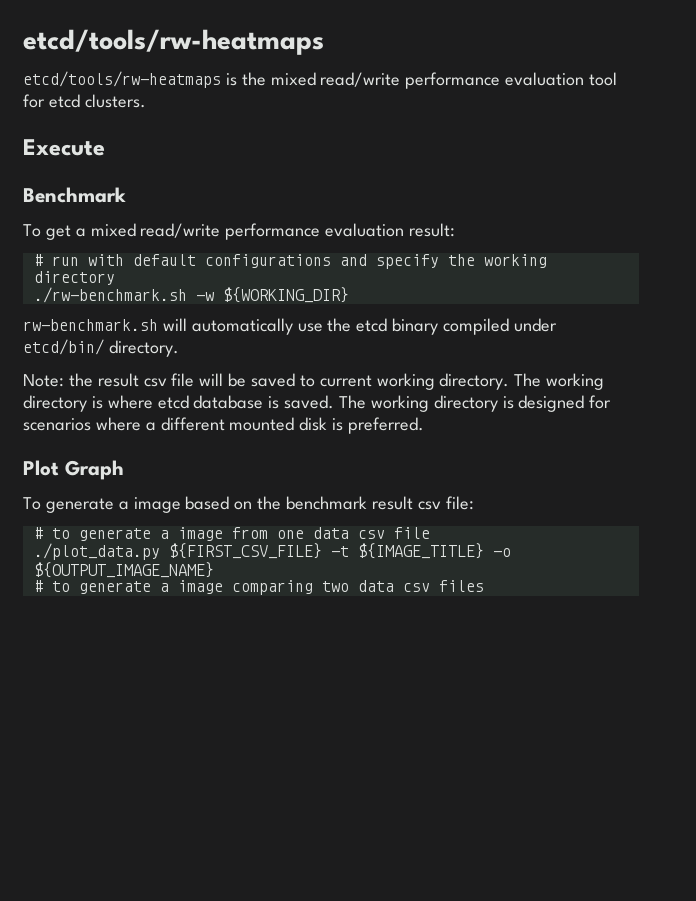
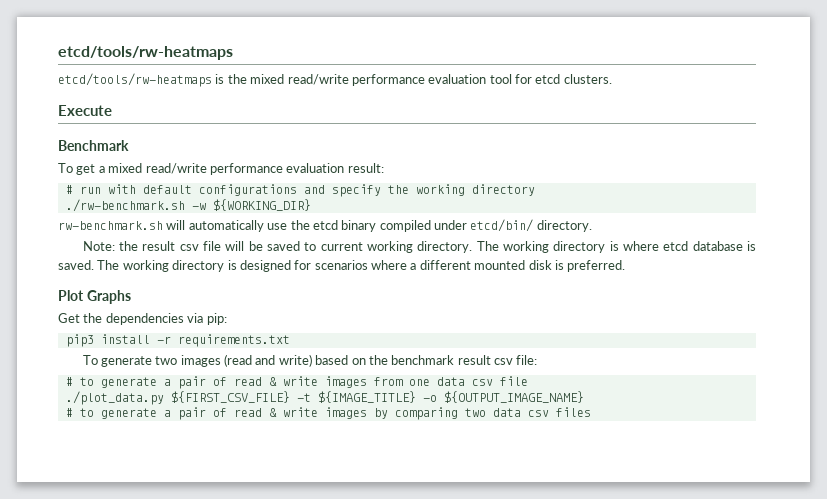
[65,460,124,480] [23,497,181,513] Graph // To generate a image -> [86,290,131,304] [58,313,227,325] [65,334,290,347] [82,354,312,367] Graphs // Get the dependencies via pip: // pip3 install -r requirements.txt // To generate two images (read and write)
[177,527,223,541] image -> [177,376,367,389] pair of read & write images
[177,580,223,594] image -> [177,407,388,420] pair of read & write images by

